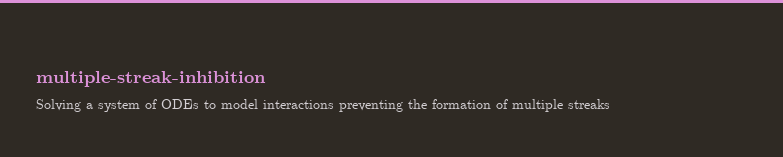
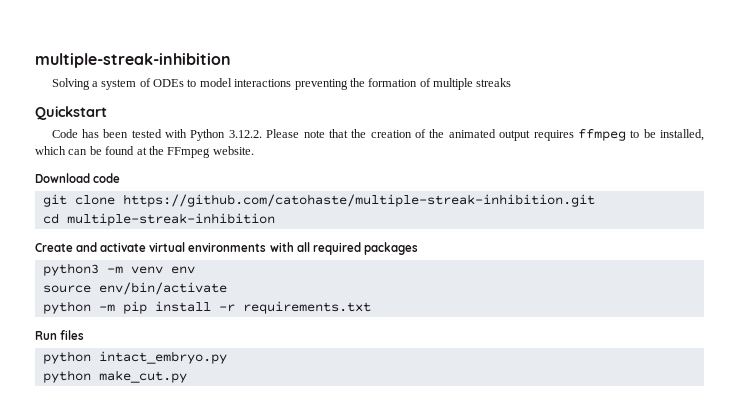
(610, 104) none -> [35,106,107,120] [51,129,704,141] [35,146,254,158] [35,173,121,183] [42,194,595,207] [42,213,275,226] [35,242,418,255] [42,263,195,276] [42,282,227,295] [42,301,371,314] [35,330,85,340] [42,351,227,364] [42,370,187,383] // Quickstart // Code has been tested with Python 3.12.2. Please note that the creation of the animated output requires ffmpeg to be installed, which can be found at the FFmpeg website. // Download code // git clone https://github.com/catohaste/multiple-streak-inhibition.git // cd multiple-streak-inhibition // Create and activate virtual environments with all required packages // python3 -m venv env // source env/bin/activate // python -m pip install -r requirements.txt // Run files // python intact_embryo.py // python make_cut.py

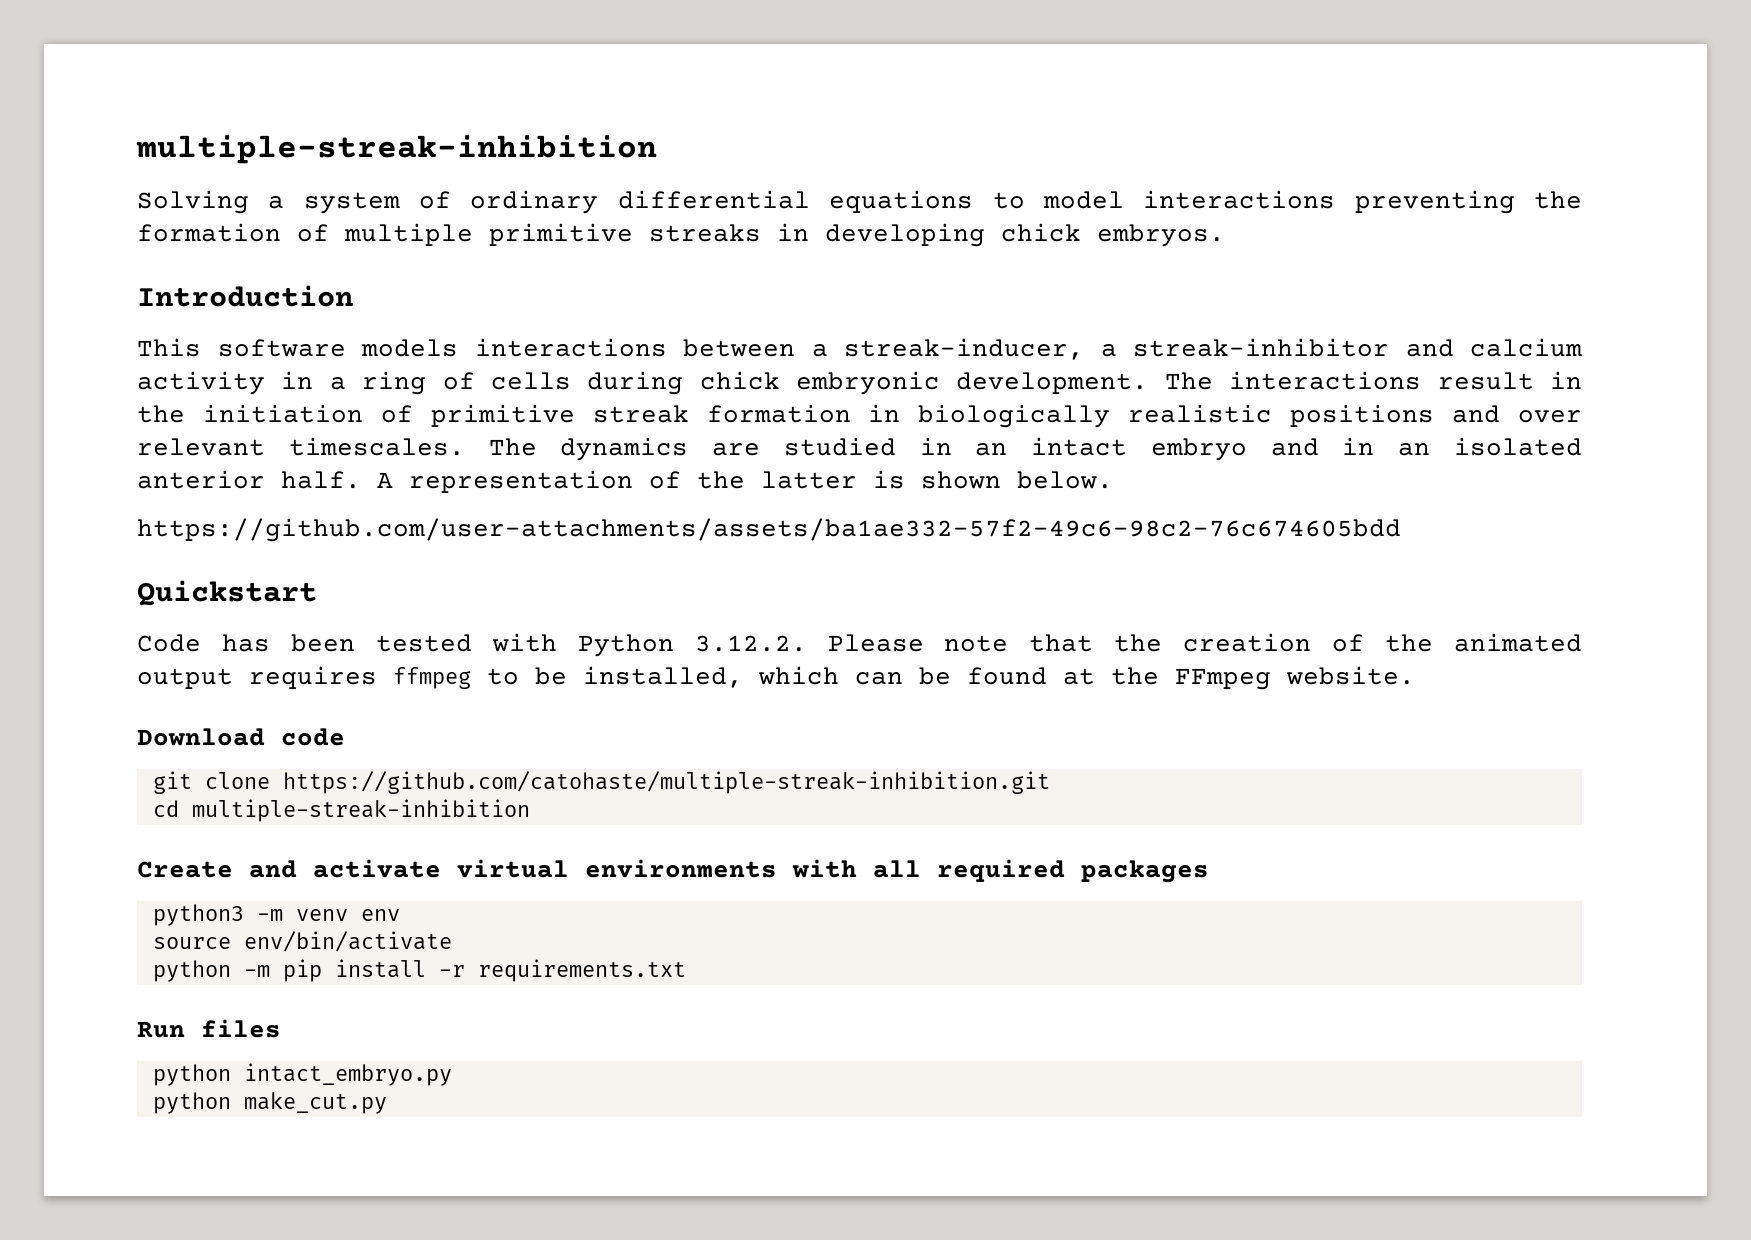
[153,79,185,87] ODEs -> [470,190,974,214] ordinary differential equations
(474, 84) none -> [489,223,633,246] primitive
(512, 82) none -> [777,223,1225,247] [137,285,353,307] [137,338,1582,360] [137,371,1583,395] [137,404,1583,428] [137,437,1582,461] [137,470,1113,493] [137,518,1401,542] in developing chick embryos. // Introduction // This software models interactions between a streak-inducer, a streak-inhibitor and calcium activity in a ring of cells during chick embryonic development. The interactions result in the initiation of primitive streak formation in biologically realistic positions and over relevant timescales. The dynamics are studied in an intact embryo and in an isolated anterior half. A representation of the latter is shown below. // https://github.com/user-attachments/assets/ba1ae332-57f2-49c6-98c2-76c674605bdd

